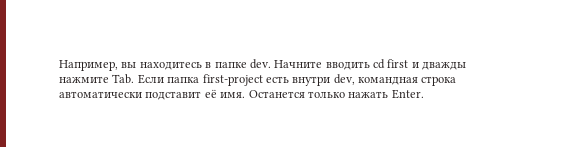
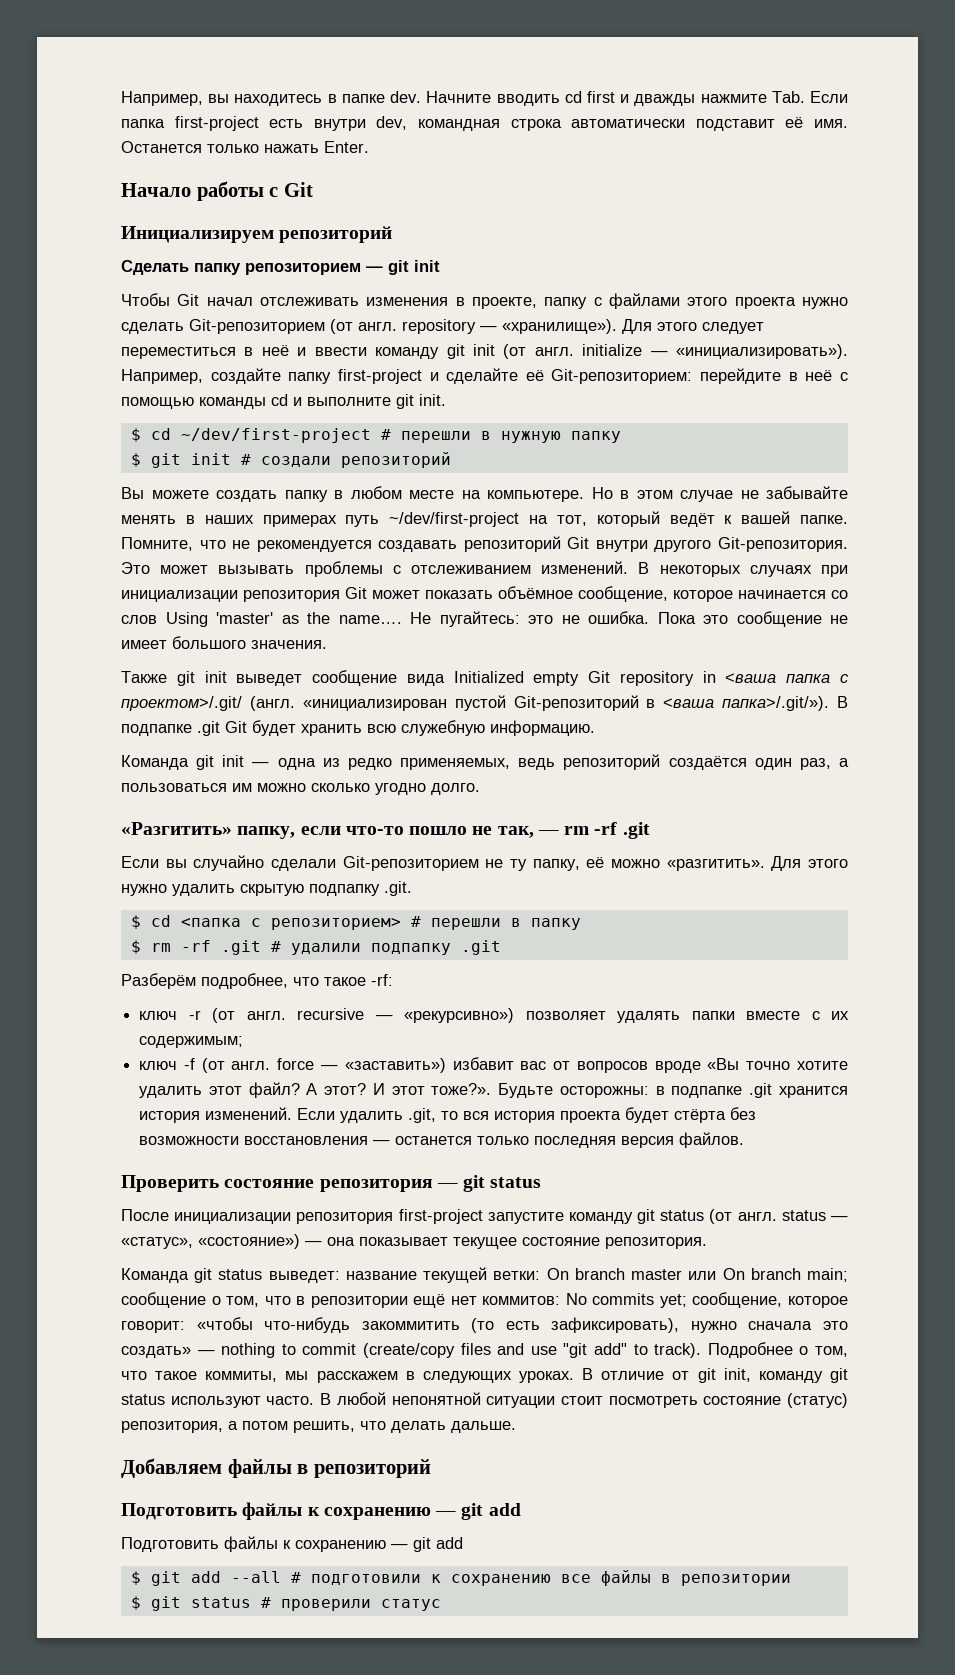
(424, 94) none -> [121,181,313,201] [121,226,393,243] [121,260,440,275] [121,293,849,309] [121,319,764,334] [121,344,848,359] [121,368,848,384] [121,394,446,409] [130,428,621,443] [130,452,451,468] [121,486,848,502] [121,511,849,527] [121,536,848,552] [121,561,849,577] [121,586,848,602] [121,611,848,627] [121,636,327,649] [121,670,849,686] [121,695,848,711] [121,720,595,736] [121,754,850,770] [121,783,480,795] [121,822,650,839] [121,855,848,871] [121,881,412,896] [130,915,581,930] [130,940,501,955] [121,973,393,989] [139,1008,849,1023] [139,1036,244,1048] [139,1057,848,1073] [139,1082,848,1098] [139,1107,757,1123] [139,1132,745,1148] [121,1175,542,1192] [121,1209,848,1224] [121,1234,707,1249] [121,1267,849,1283] [121,1292,849,1308] [121,1317,848,1333] [121,1342,849,1358] [121,1368,848,1383] [121,1392,848,1408] [121,1421,516,1433] [121,1458,431,1478] [121,1502,521,1520] [121,1536,463,1552] [130,1570,791,1586] [130,1596,441,1611] // Начало работы с Git // Инициализируем репозиторий // Сделать папку репозиторием — git init // Чтобы Git начал отслеживать изменения в проекте, папку с файлами этого проекта нужно сделать Git-репозиторием (от англ. repository — «хранилище»). Для этого следует переместиться в неё и ввести команду git init (от англ. initialize — «инициализировать»). Например, создайте папку first-project и сделайте её Git-репозиторием: перейдите в неё с помощью команды cd и выполните git init. // $ cd ~/dev/first-project # перешли в нужную папку // $ git init # создали репозиторий // Вы можете создать папку в любом месте на компьютере. Но в этом случае не забывайте менять в наших примерах путь ~/dev/first-project на тот, который ведёт к вашей папке. Помните, что не рекомендуется создавать репозиторий Git внутри другого Git-репозитория. Это может вызывать проблемы с отслеживанием изменений. В некоторых случаях при инициализации репозитория Git может показать объёмное сообщение, которое начинается со слов Using 'master' as the name…. Не пугайтесь: это не ошибка. Пока это сообщение не имеет большого значения. // Также git init выведет сообщение вида Initialized empty Git repository in <ваша папка с проектом>/.git/ (англ. «инициализирован пустой Git-репозиторий в <ваша папка>/.git/»). В подпапке .git Git будет хранить всю служебную информацию. // Команда git init — одна из редко применяемых, ведь репозиторий создаётся один раз, а пользоваться им можно сколько угодно долго. // «Разгитить» папку, если что-то пошло не так, — rm -rf .git // Если вы случайно сделали Git-репозиторием не ту папку, её можно «разгитить». Для этого нужно удалить скрытую подпапку .git. // $ cd <папка с репозиторием> # перешли в папку // $ rm -rf .git # удалили подпапку .git // Разберём подробнее, что такое -rf: // ключ -r (от англ. recursive — «рекурсивно») позволяет удалять папки вместе с их содержимым; // ключ -f (от англ. force — «заставить») избавит вас от вопросов вроде «Вы точно хотите удалить этот файл? А этот? И этот тоже?». Будьте осторожны: в подпапке .git хранится история изменений. Если удалить .git, то вся история проекта будет стёрта без возможности восстановления — останется только последняя версия файлов. // Проверить состояние репозитория — git status // После инициализации репозитория first-project запустите команду git status (от англ. status — «статус», «состояние») — она показывает текущее состояние репозитория. // Команда git status выведет: название текущей ветки: On branch master или On branch main; сообщение о том, что в репозитории ещё нет коммитов: No commits yet; сообщение, которое говорит: «чтобы что-нибудь закоммитить (то есть зафиксировать), нужно сначала это создать» — nothing to commit (create/copy files and use "git add" to track). Подробнее о том, что такое коммиты, мы расскажем в следующих уроках. В отличие от git init, команду git status используют часто. В любой непонятной ситуации стоит посмотреть состояние (статус) репозитория, а потом решить, что делать дальше. // Добавляем файлы в репозиторий // Подготовить файлы к сохранению — git add // Подготовить файлы к сохранению — git add // $ git add --all # подготовили к сохранению все файлы в репозитории // $ git status # проверили статус

